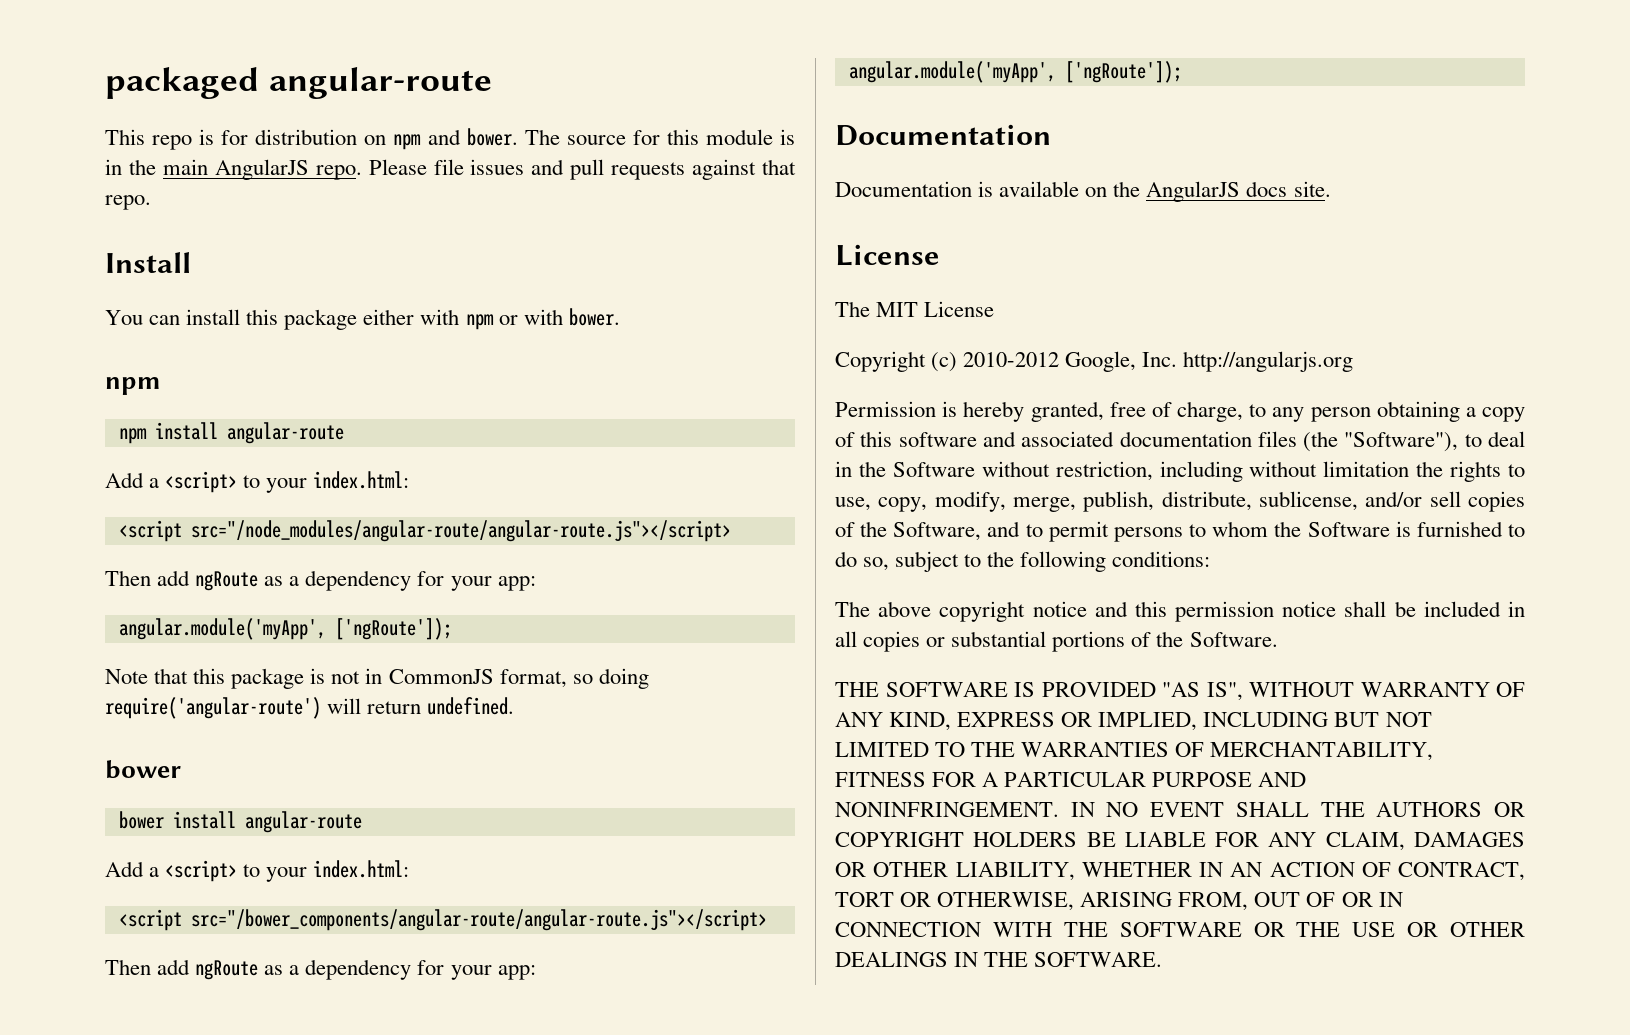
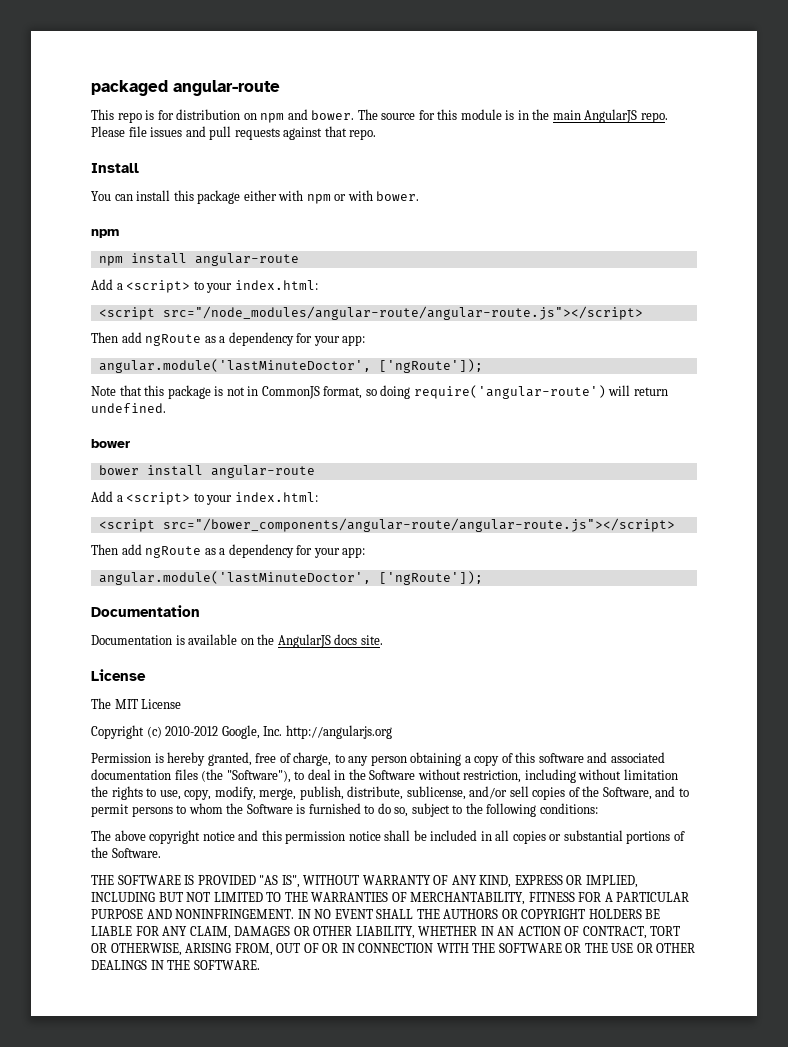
[118,618,326,640] angular.module('myApp', -> [98,359,371,373] angular.module('lastMinuteDoctor',
[848,61,1056,83] angular.module('myApp', -> [98,571,371,585] angular.module('lastMinuteDoctor',

